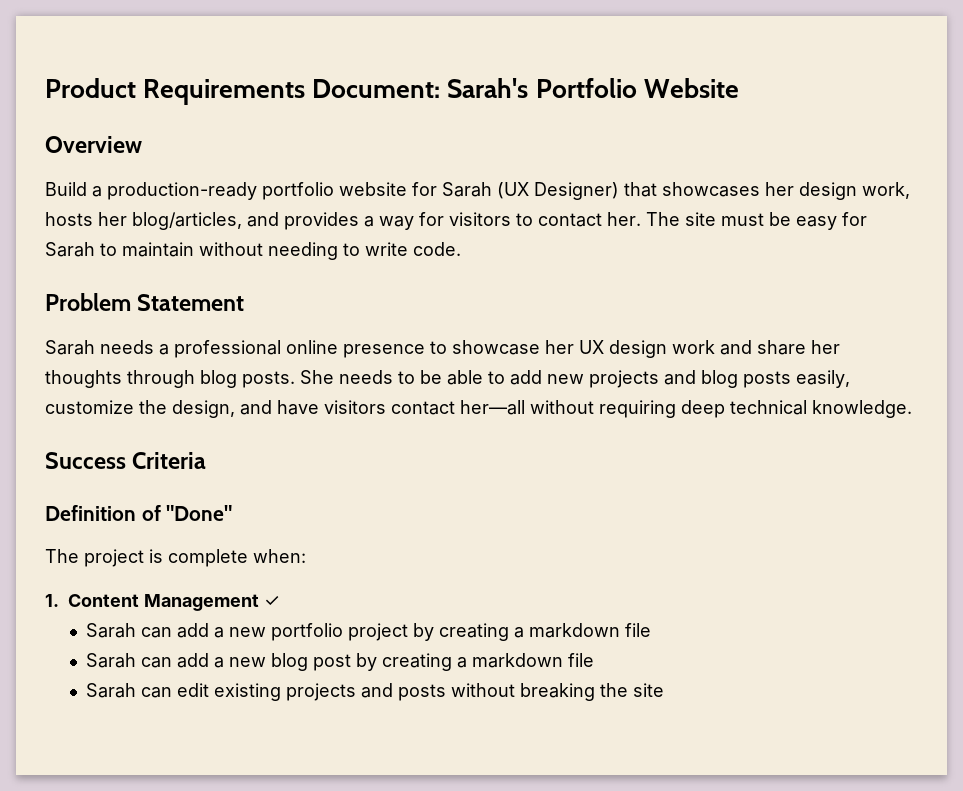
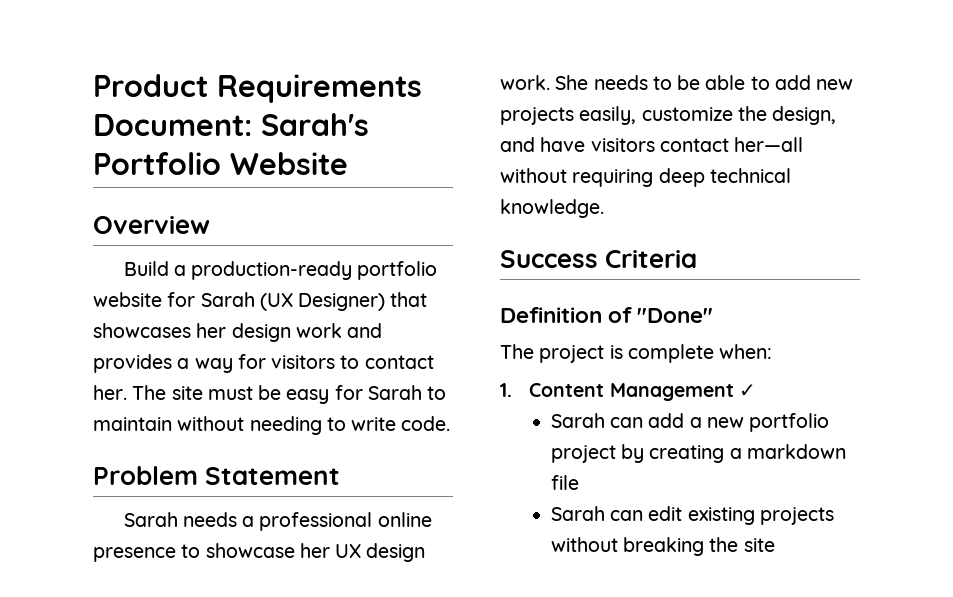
[862,182,910,199] [45,212,242,230] work, hosts her blog/articles, -> [295,323,342,338] work
[672,340,840,355] [45,370,295,388] work and share her thoughts through blog posts. -> [500,75,550,90] work.
[664,370,791,388] and blog posts -> (574, 116) none
[85,653,594,671] // Sarah can add a new blog post by creating a markdown file -> (579, 482) none
[360,683,446,701] and posts -> (834, 516) none

